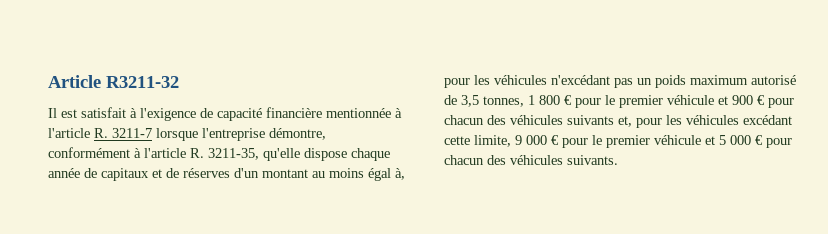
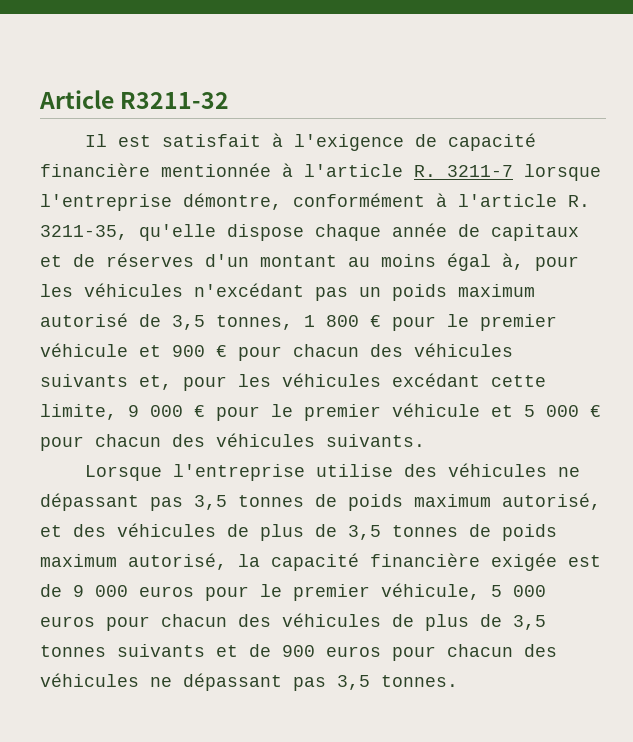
(618, 160) none -> [84,463,580,481] [40,493,601,511] [40,523,557,541] [40,553,601,571] [40,583,546,601] [40,613,546,631] [40,644,557,661] [40,673,458,691] // Lorsque l'entreprise utilise des véhicules ne dépassant pas 3,5 tonnes de poids maximum autorisé, et des véhicules de plus de 3,5 tonnes de poids maximum autorisé, la capacité financière exigée est de 9 000 euros pour le premier véhicule, 5 000 euros pour chacun des véhicules de plus de 3,5 tonnes suivants et de 900 euros pour chacun des véhicules ne dépassant pas 3,5 tonnes.

